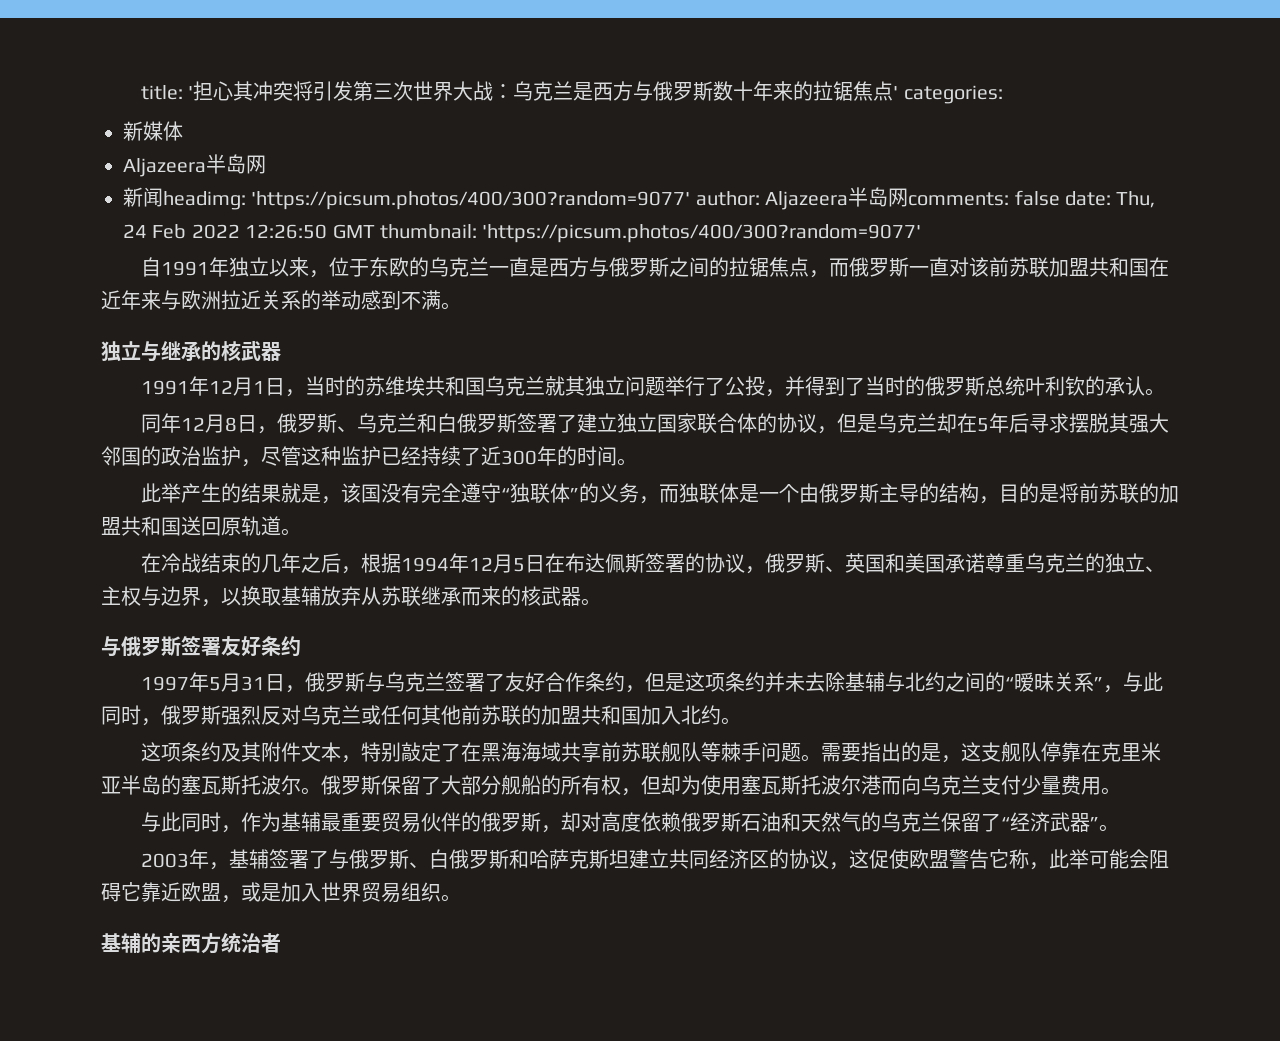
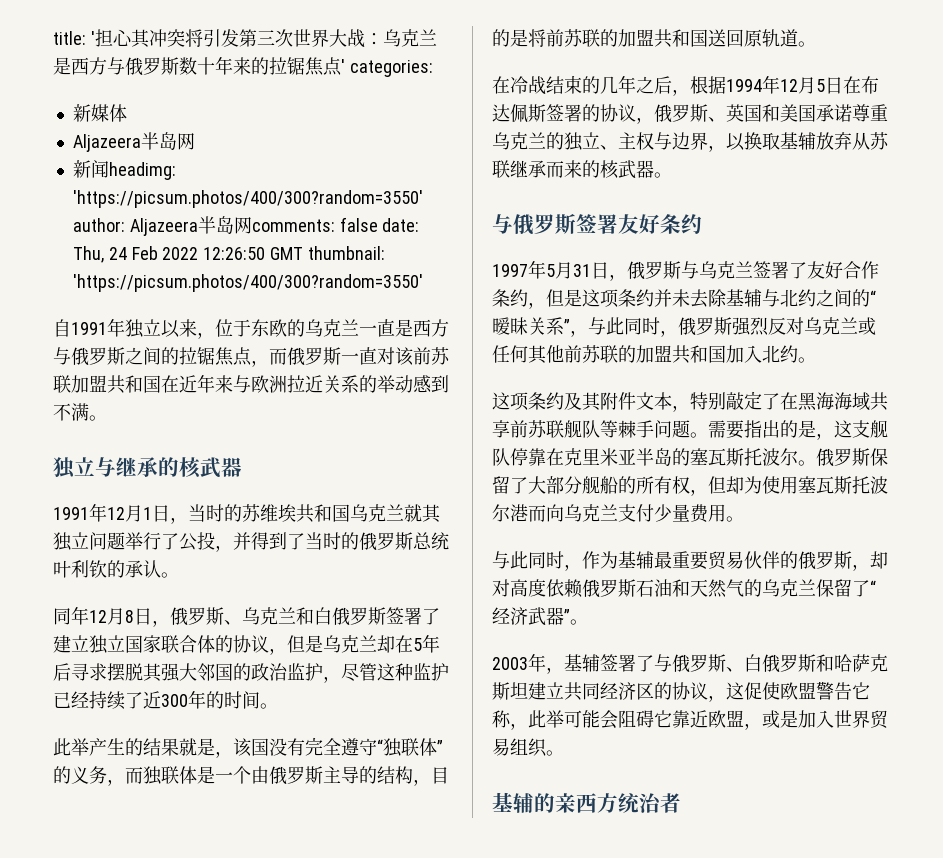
[251,191,691,210] 'https://picsum.photos/400/300?random=9077' -> [72,190,423,208] 'https://picsum.photos/400/300?random=3550'
[482,224,922,243] 'https://picsum.photos/400/300?random=9077' -> [72,274,423,292] 'https://picsum.photos/400/300?random=3550'

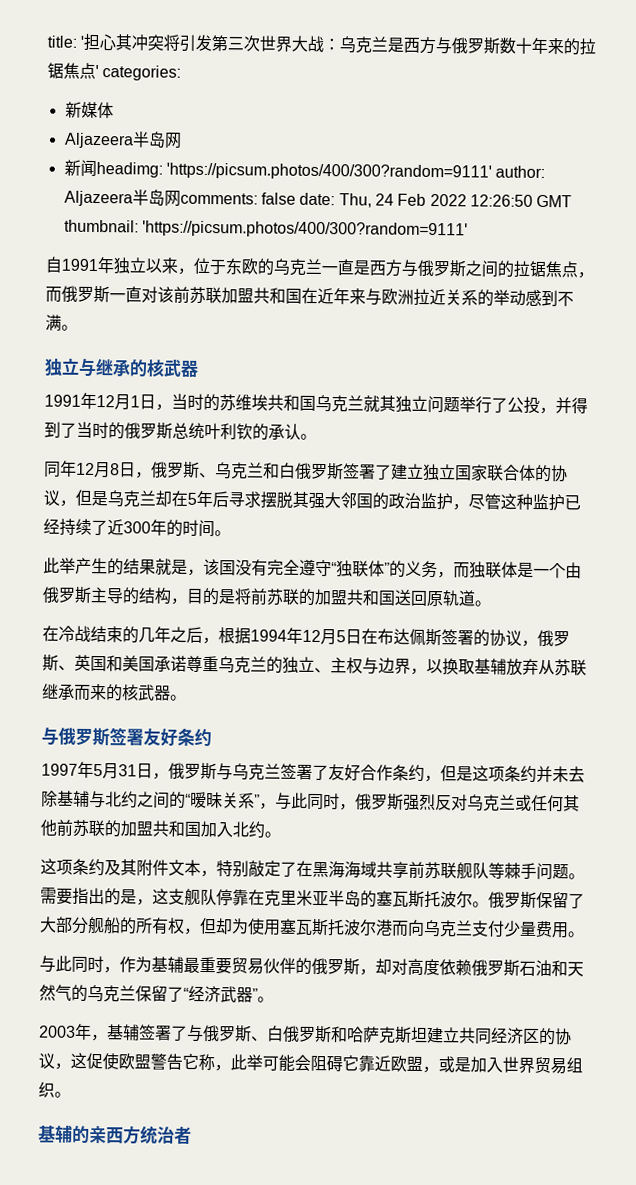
[72,190,423,208] 'https://picsum.photos/400/300?random=3550' -> [165,162,492,181] 'https://picsum.photos/400/300?random=9111'
[72,274,423,292] 'https://picsum.photos/400/300?random=3550' -> [141,220,468,239] 'https://picsum.photos/400/300?random=9111'

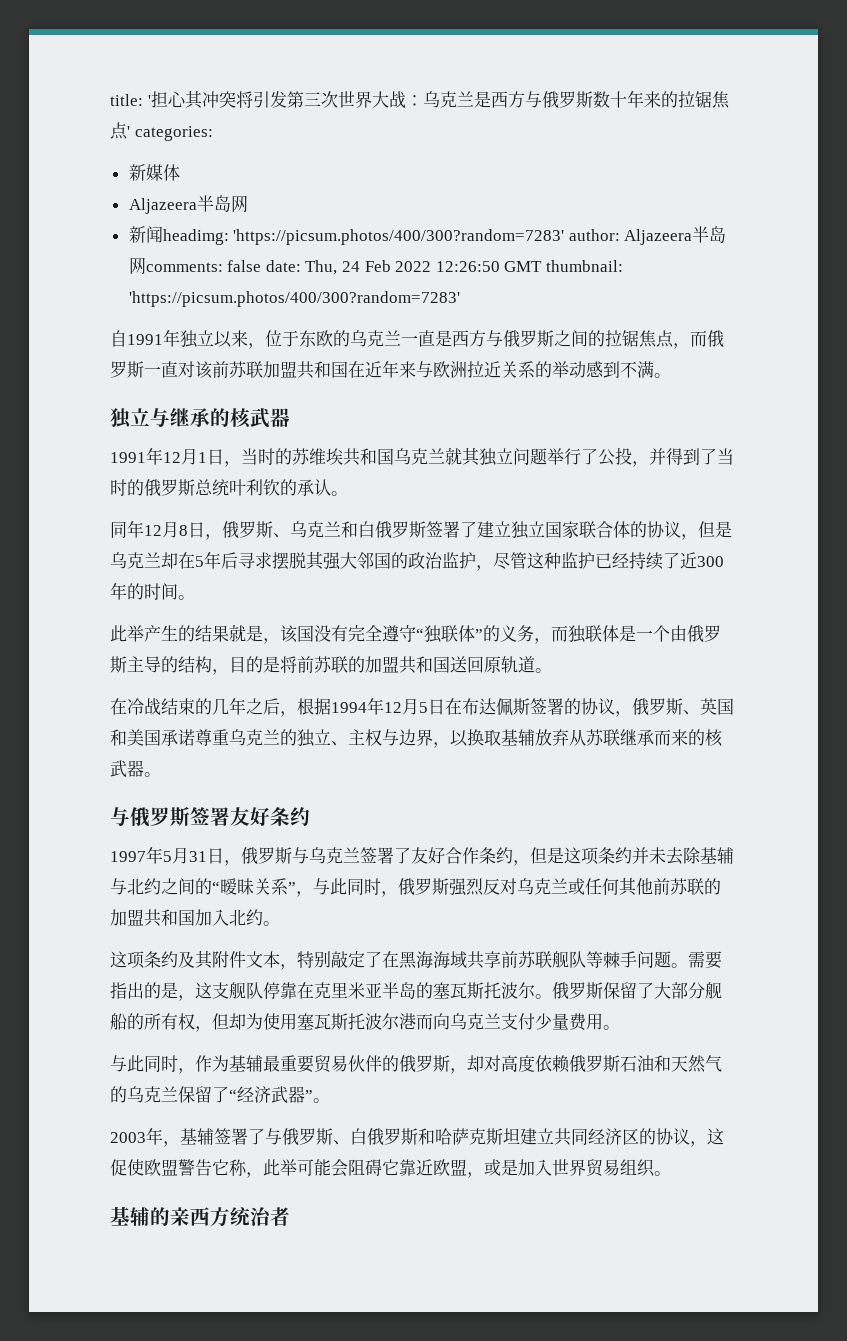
[165,162,492,181] 'https://picsum.photos/400/300?random=9111' -> [233,229,565,245] 'https://picsum.photos/400/300?random=7283'
[141,220,468,239] 'https://picsum.photos/400/300?random=9111' -> [128,291,460,307] 'https://picsum.photos/400/300?random=7283'

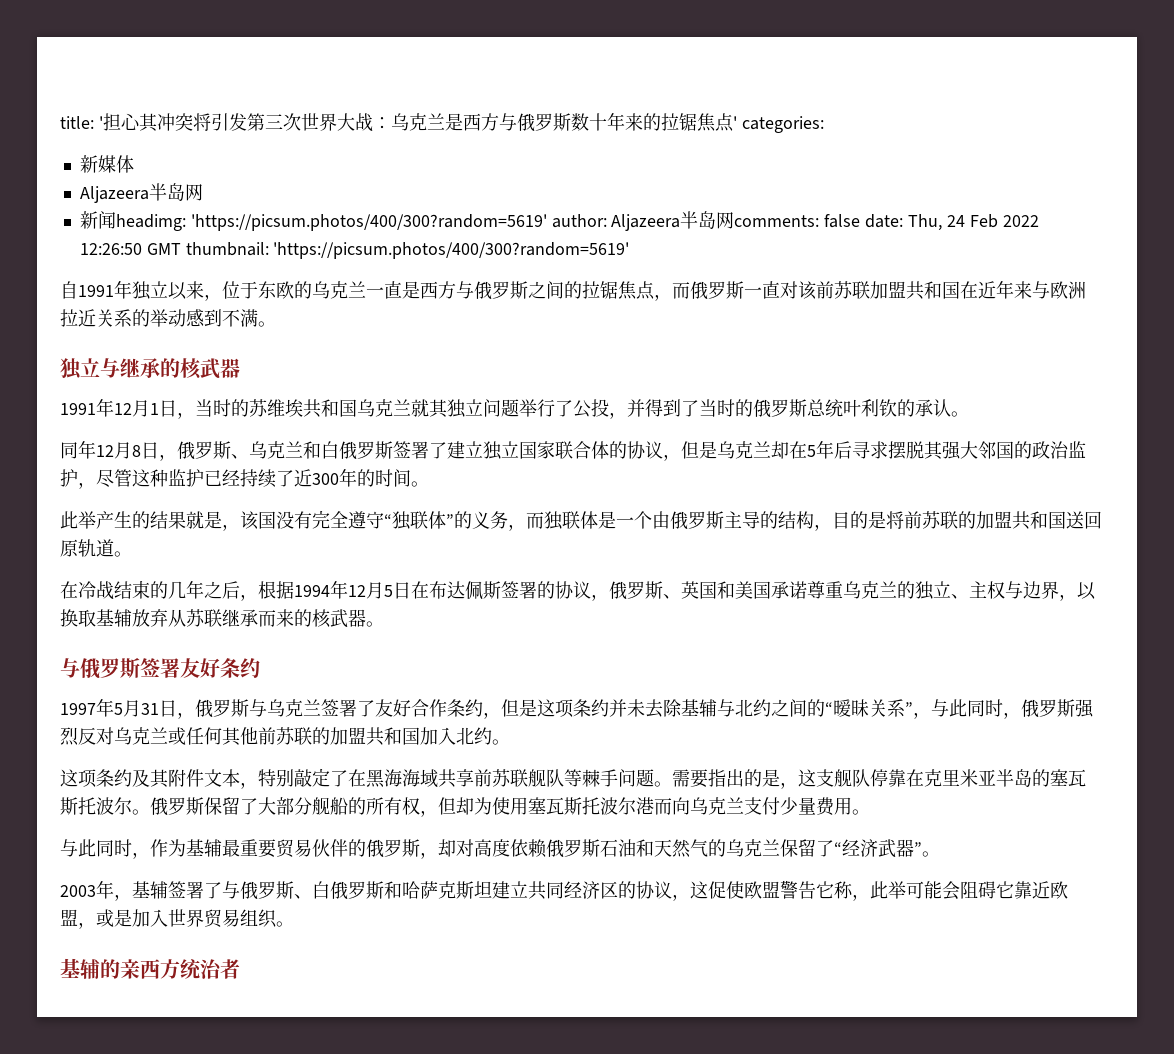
[233,229,565,245] 'https://picsum.photos/400/300?random=7283' -> [190,214,547,231] 'https://picsum.photos/400/300?random=5619'
[128,291,460,307] 'https://picsum.photos/400/300?random=7283' -> [273,242,630,259] 'https://picsum.photos/400/300?random=5619'

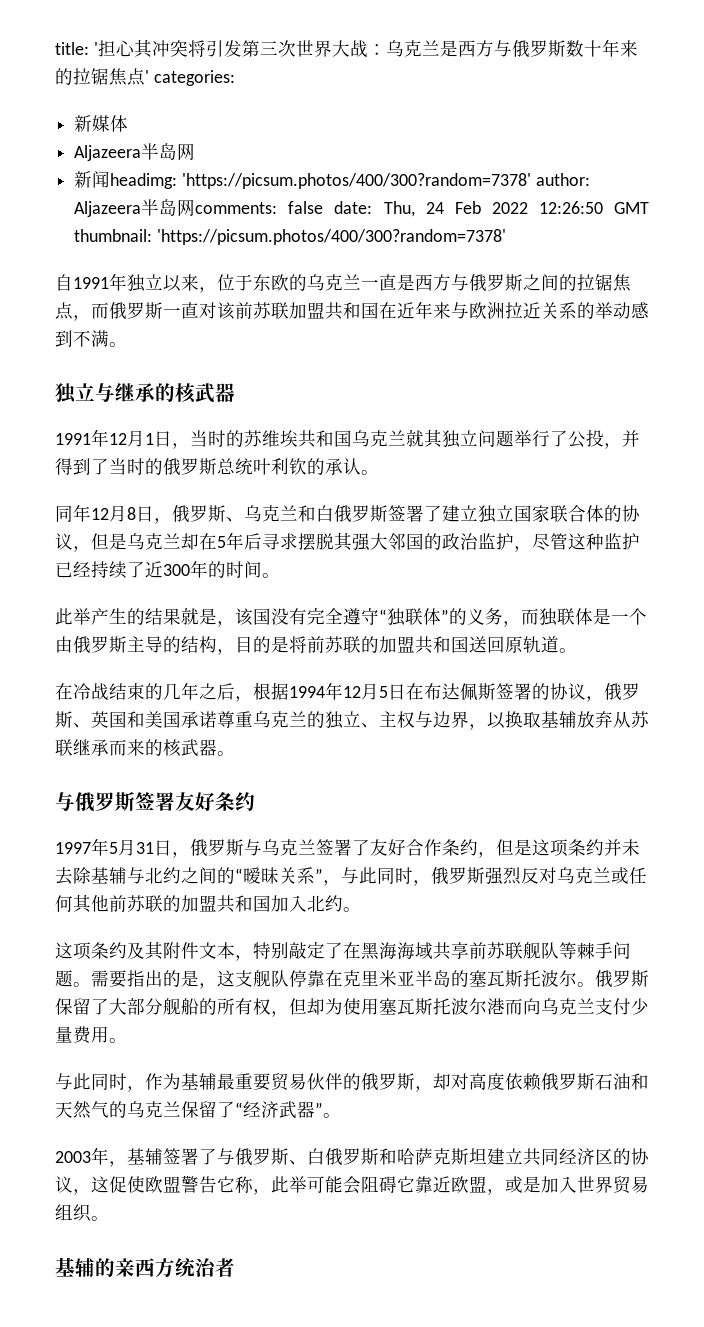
[190,214,547,231] 'https://picsum.photos/400/300?random=5619' -> [181,173,531,189] 'https://picsum.photos/400/300?random=7378'
[273,242,630,259] 'https://picsum.photos/400/300?random=5619' -> [156,229,506,245] 'https://picsum.photos/400/300?random=7378'

